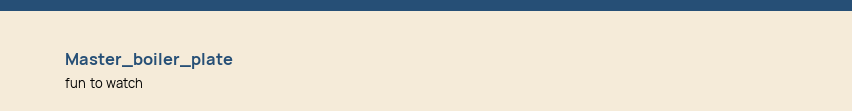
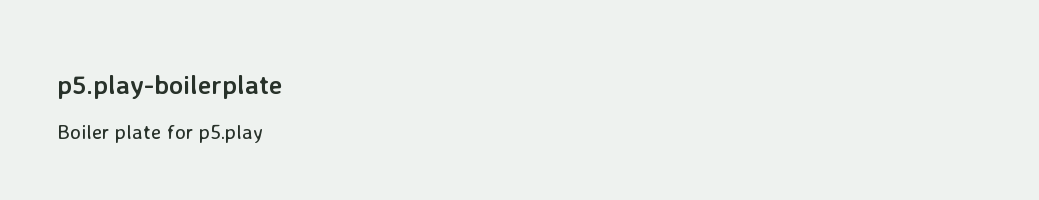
[65,53,233,69] [65,78,144,88] Master_boiler_plate // fun to watch -> [57,75,282,99] [57,124,263,143] p5.play-boilerplate // Boiler plate for p5.play

